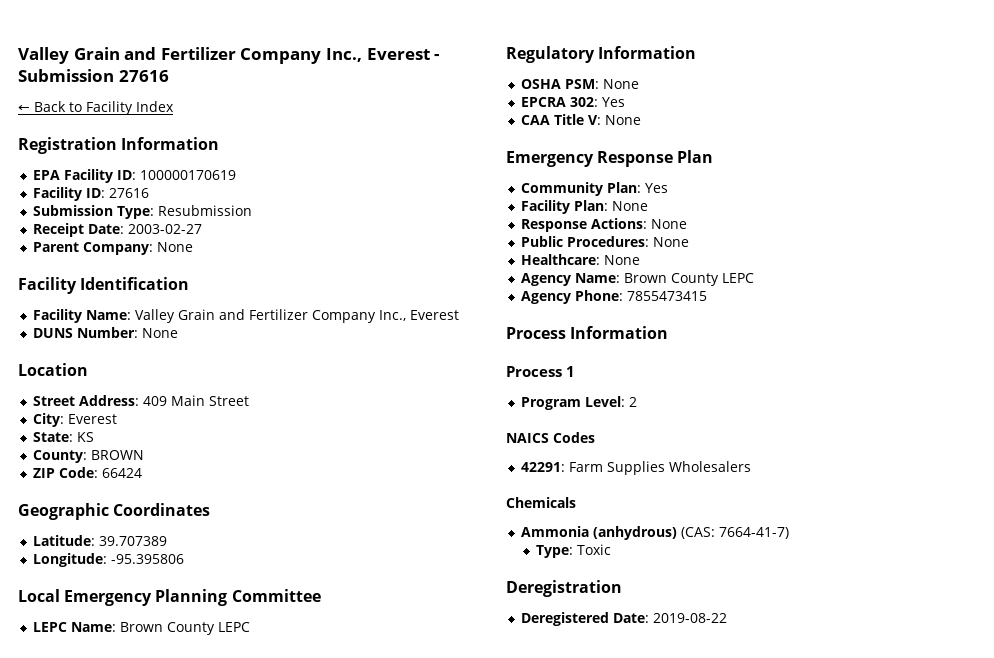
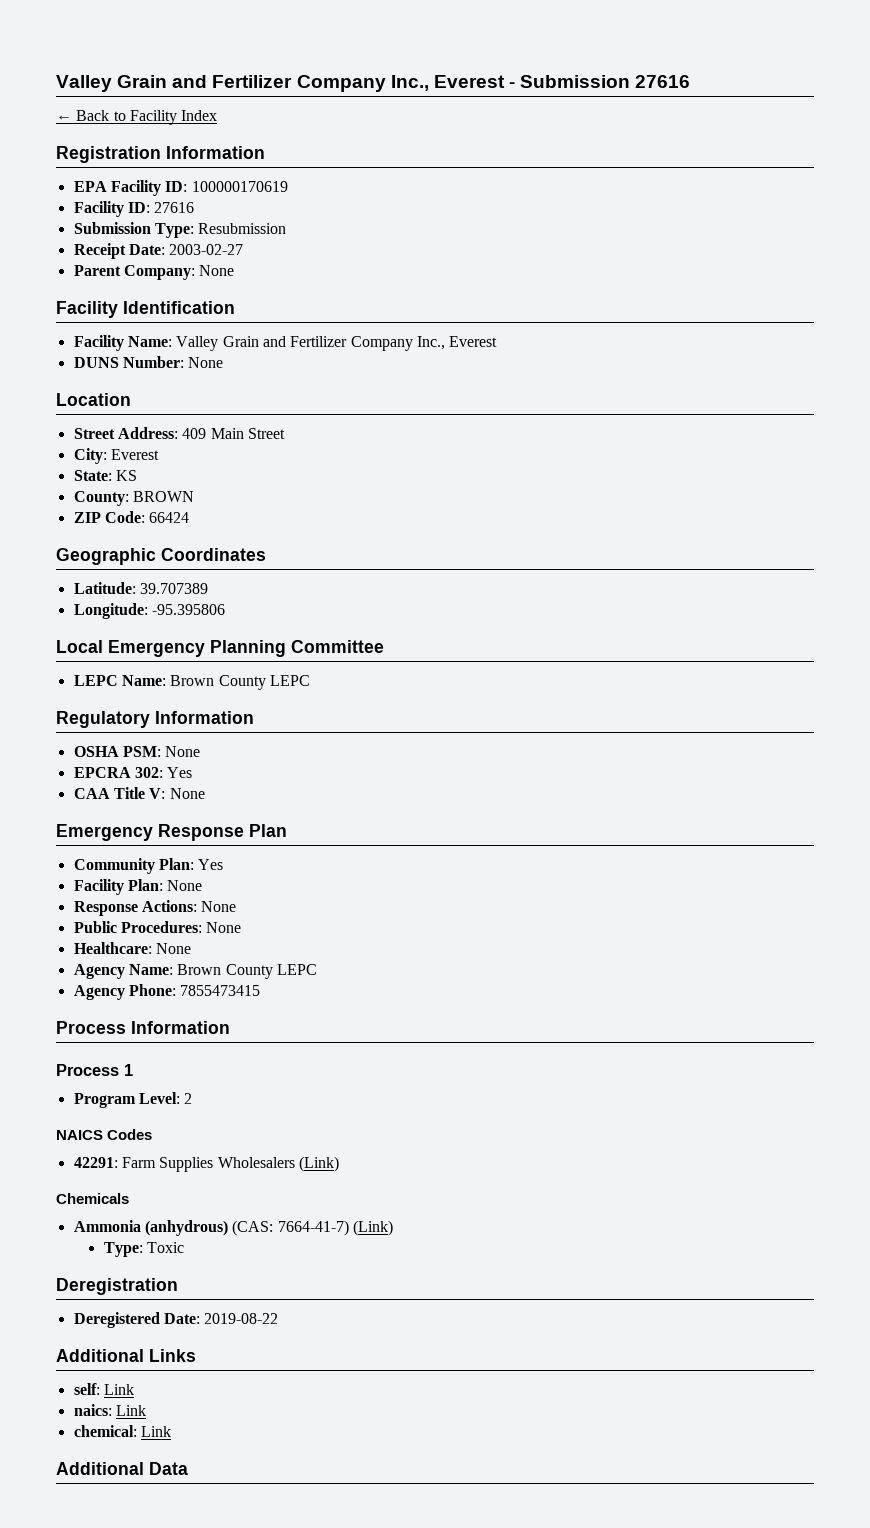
(751, 466) none -> [298,1156,339,1172] (Link)
(789, 533) none -> [352,1220,393,1236] (Link)
(727, 618) none -> [56,1349,196,1362] [73,1383,134,1395] [73,1404,146,1416] [73,1425,171,1437] [56,1462,188,1475] // Additional Links // self: Link // naics: Link // chemical: Link // Additional Data

